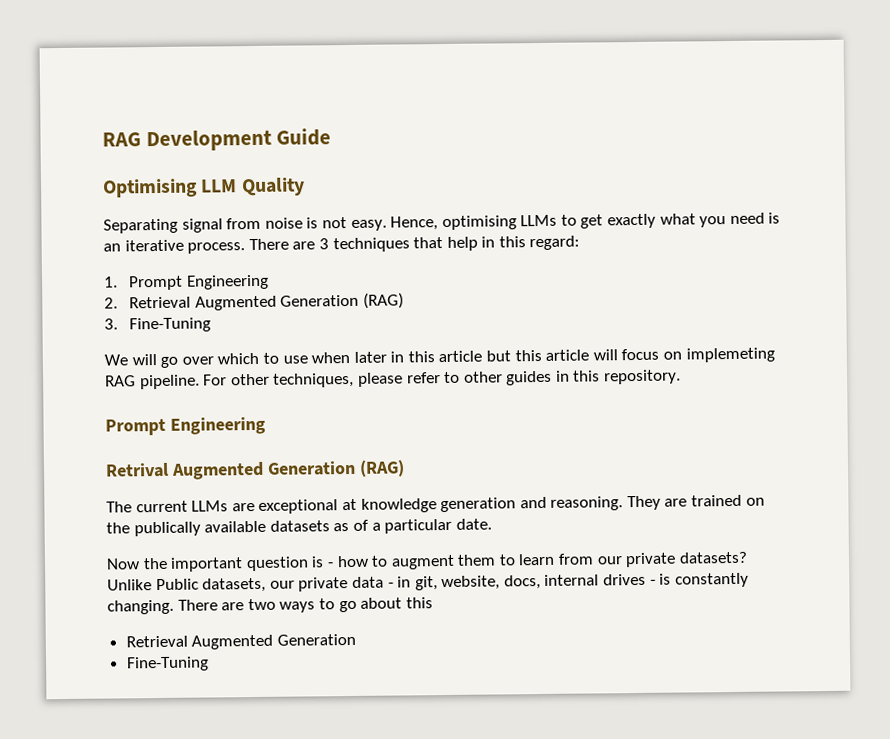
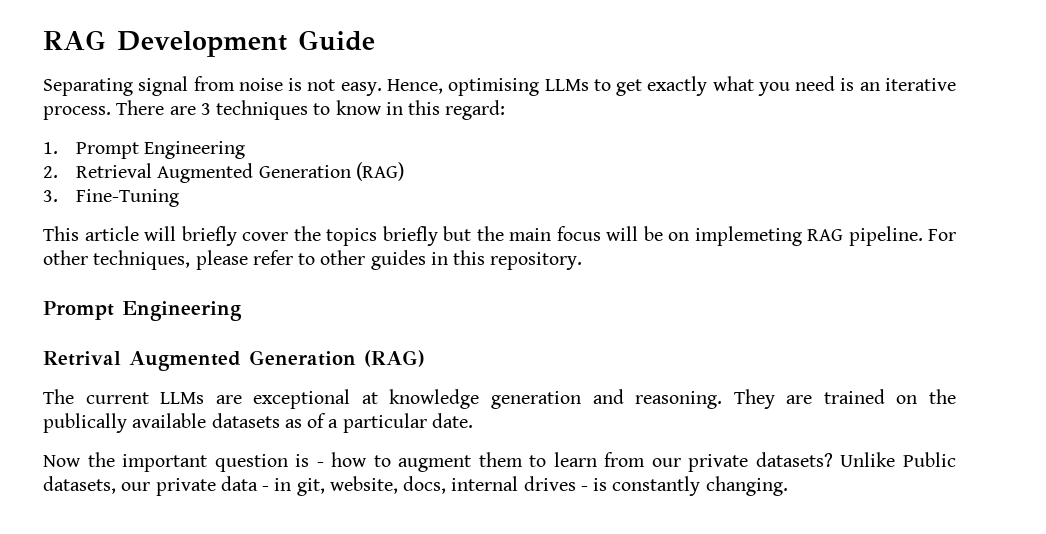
[102,177,305,198] // Optimising LLM Quality -> (375, 40) none
[413,236,478,251] that help -> [313,100,382,115] to know
[104,348,660,368] We will go over which to use when later in this article but this article will focus -> [43,226,663,246] This article will briefly cover the topics briefly but the main focus will be
[177,597,433,613] [125,633,356,650] [125,656,209,672] There are two ways to go about this // Retrieval Augmented Generation // Fine-Tuning -> (788, 486) none

